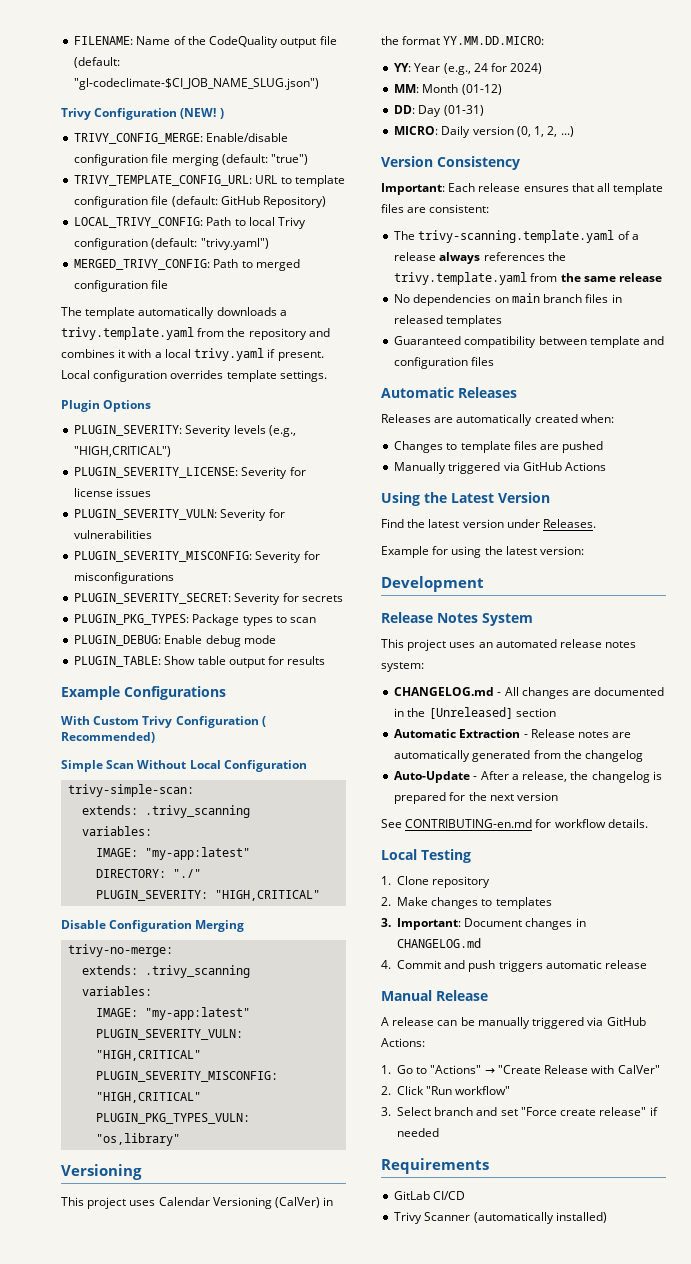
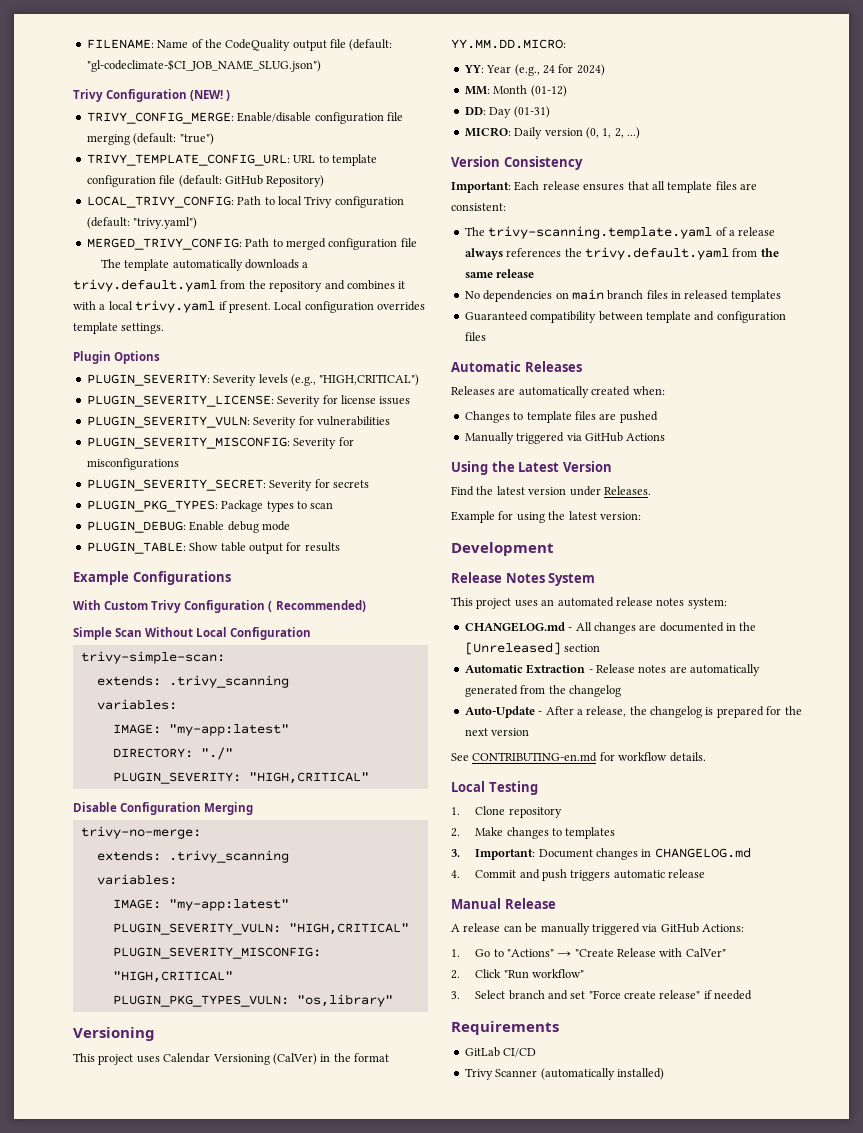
[61,327,194,340] trivy.template.yaml -> [73,279,217,292] trivy.default.yaml
[394,272,528,285] trivy.template.yaml -> [584,247,729,260] trivy.default.yaml

